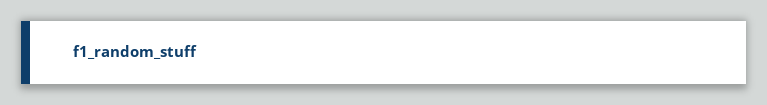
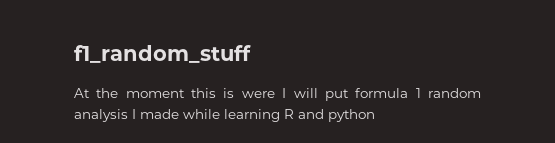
(197, 52) none -> [74,88,482,101] [74,109,375,122] // At the moment this is were I will put formula 1 random analysis I made while learning R and python

